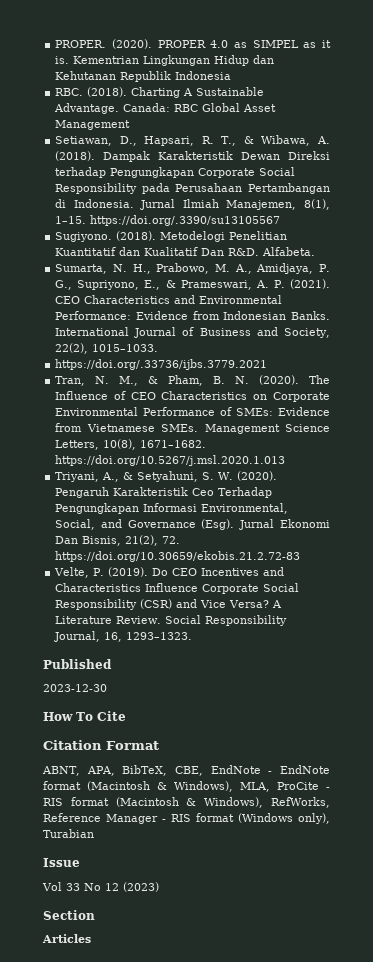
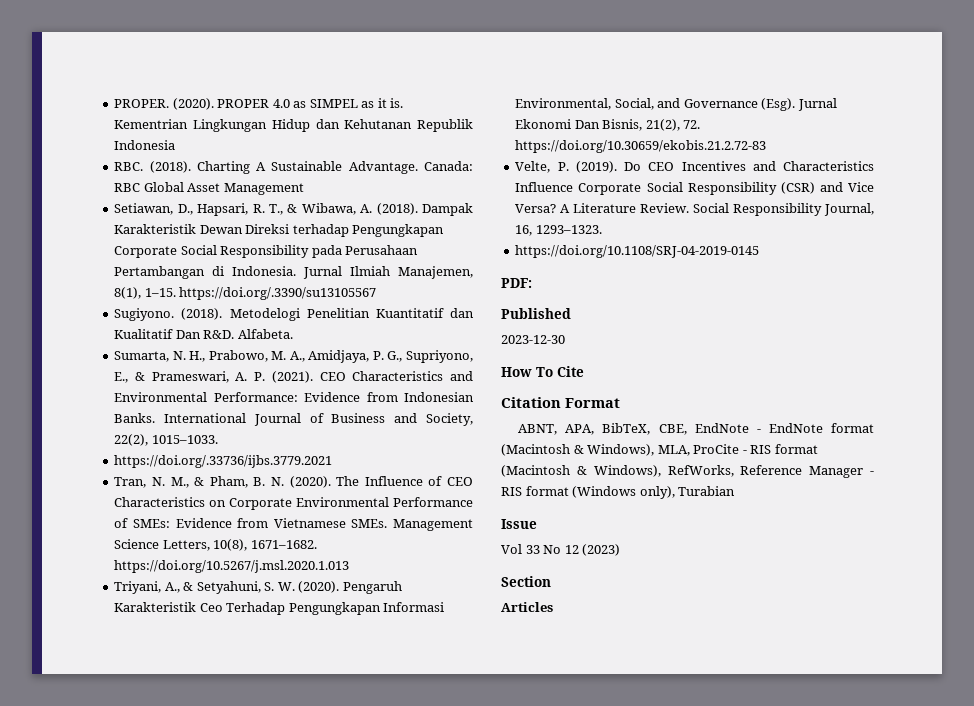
(193, 636) none -> [515,245,760,258] [501,278,532,288] // https://doi.org/10.1108/SRJ-04-2019-0145 // PDF:

